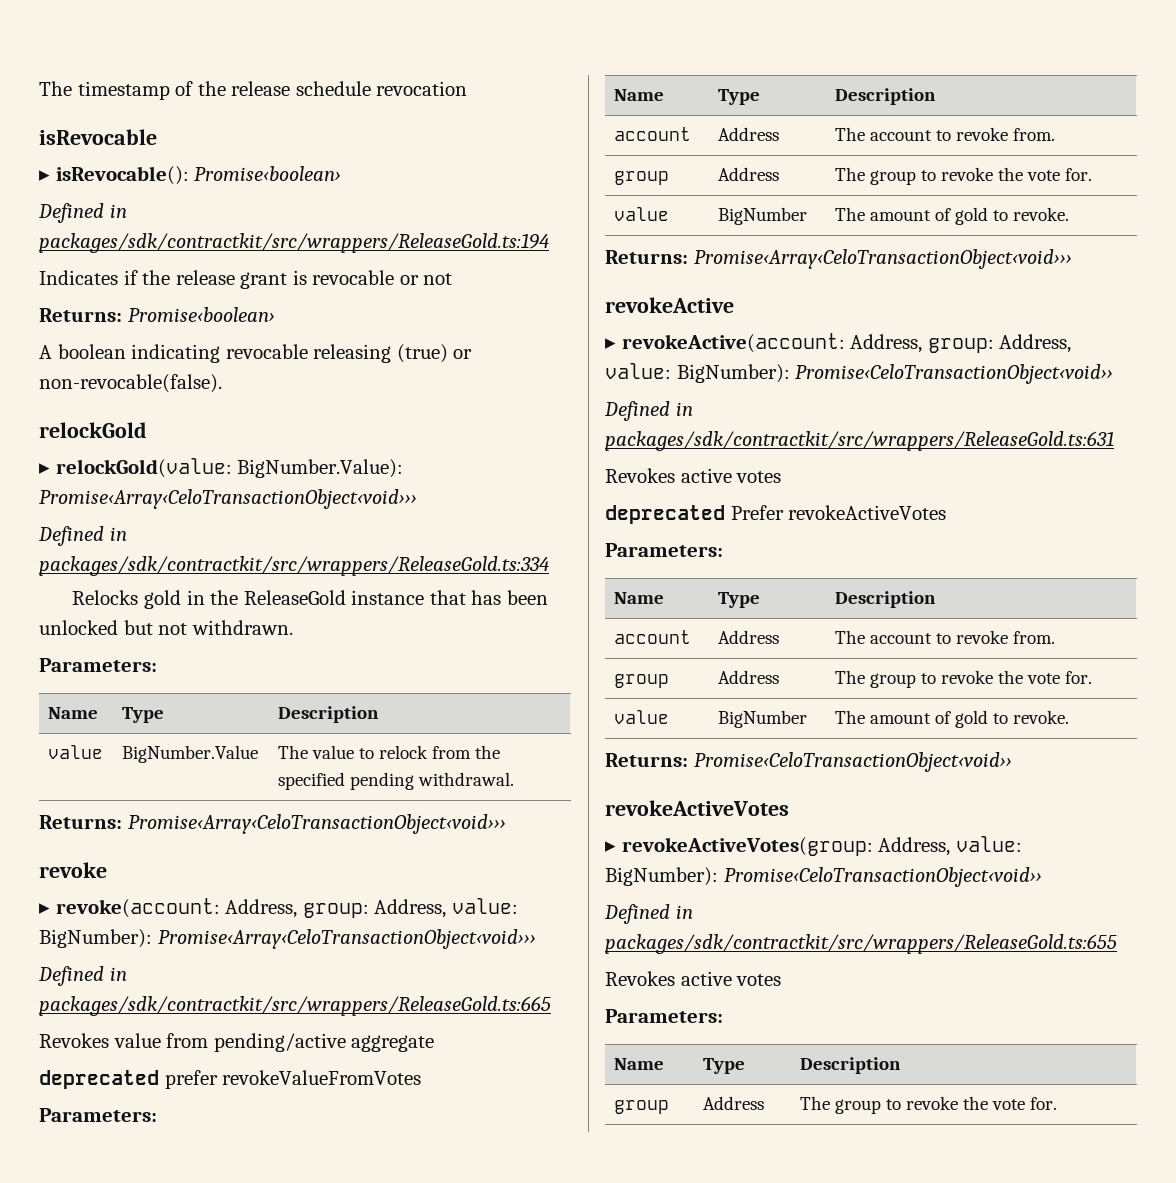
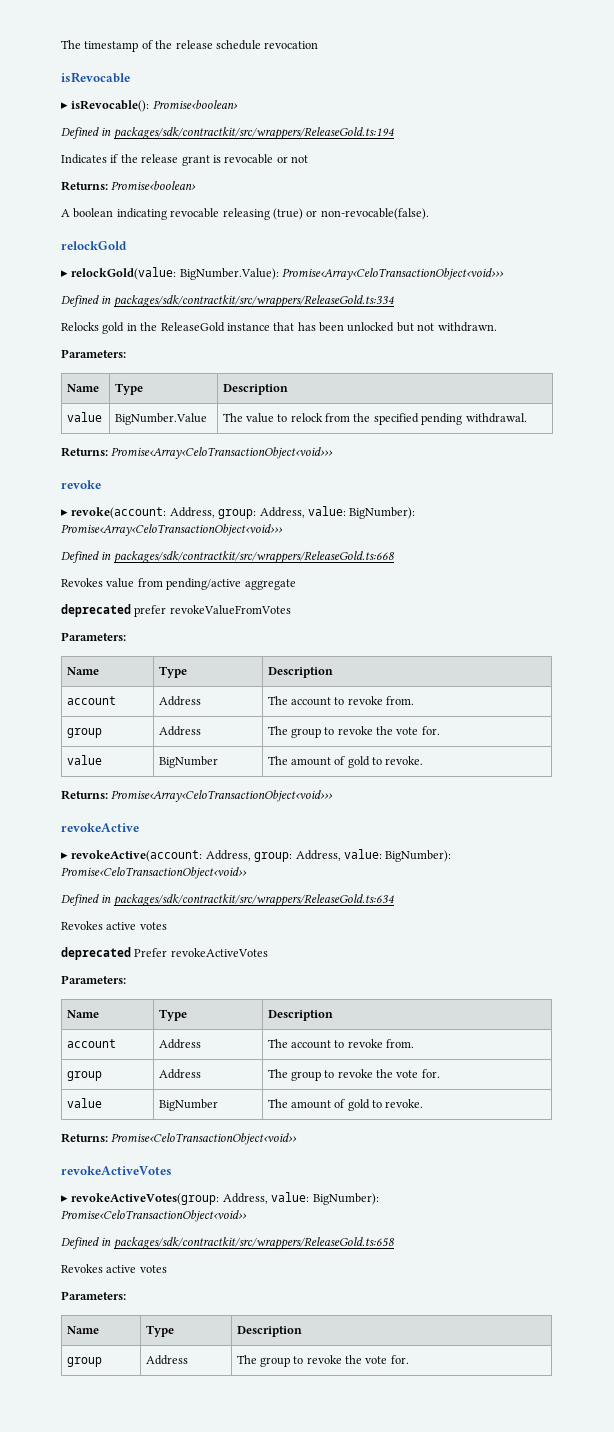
[39,996,551,1016] packages/sdk/contractkit/src/wrappers/ReleaseGold.ts:665 -> [112,551,395,564] packages/sdk/contractkit/src/wrappers/ReleaseGold.ts:668
[605,431,1114,451] packages/sdk/contractkit/src/wrappers/ReleaseGold.ts:631 -> [112,894,394,907] packages/sdk/contractkit/src/wrappers/ReleaseGold.ts:634
[605,934,1117,954] packages/sdk/contractkit/src/wrappers/ReleaseGold.ts:655 -> [112,1237,395,1250] packages/sdk/contractkit/src/wrappers/ReleaseGold.ts:658

